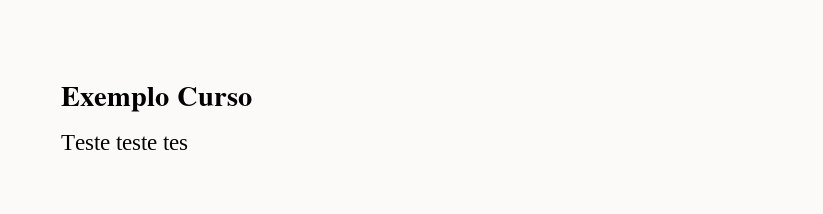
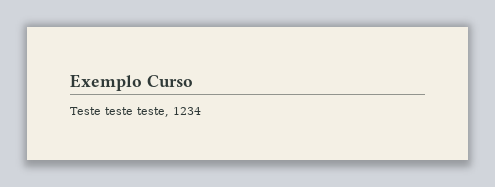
[163,136,189,150] tes -> [137,107,201,117] teste, 1234

